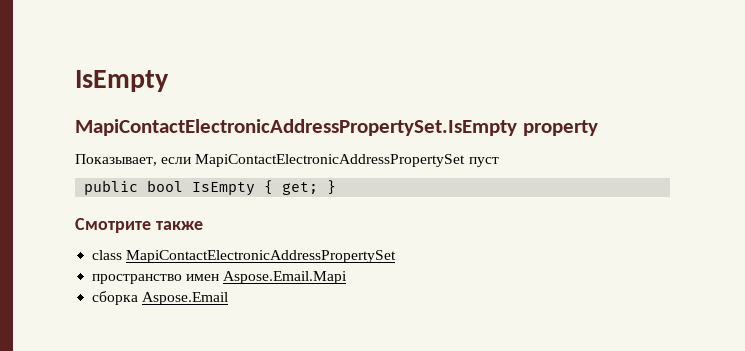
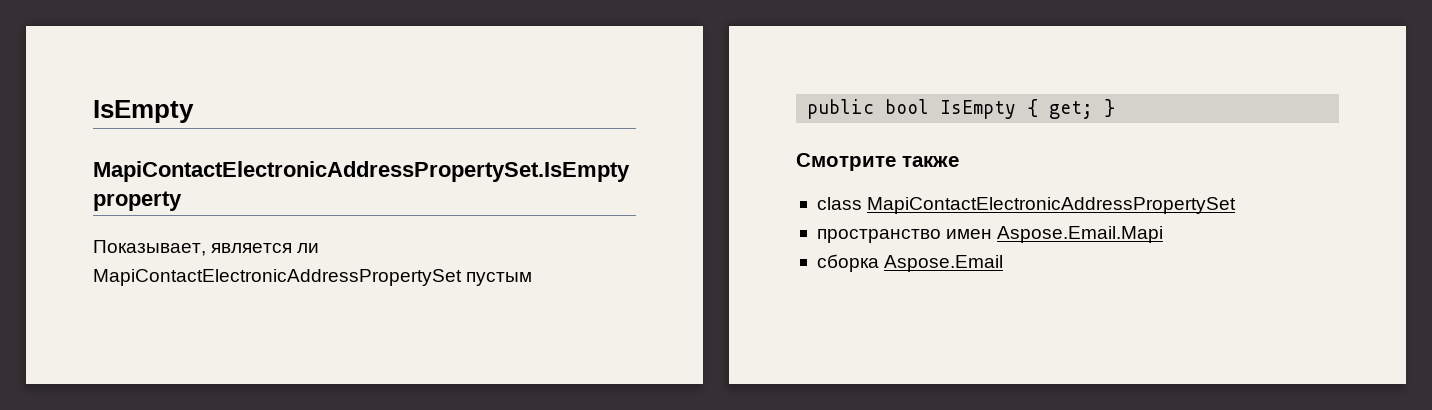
[161,154,499,167] если MapiContactElectronicAddressPropertySet пуст -> [211,243,320,253] [93,269,533,286] является ли MapiContactElectronicAddressPropertySet пустым

